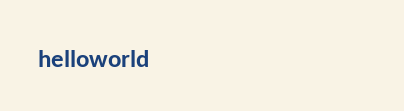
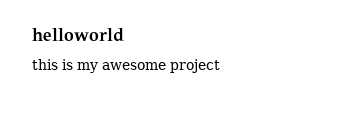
(149, 58) none -> [32,59,220,73] // this is my awesome project

